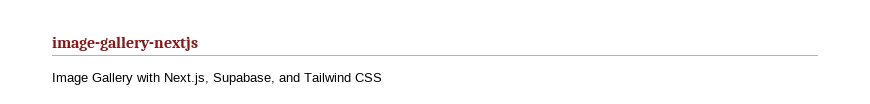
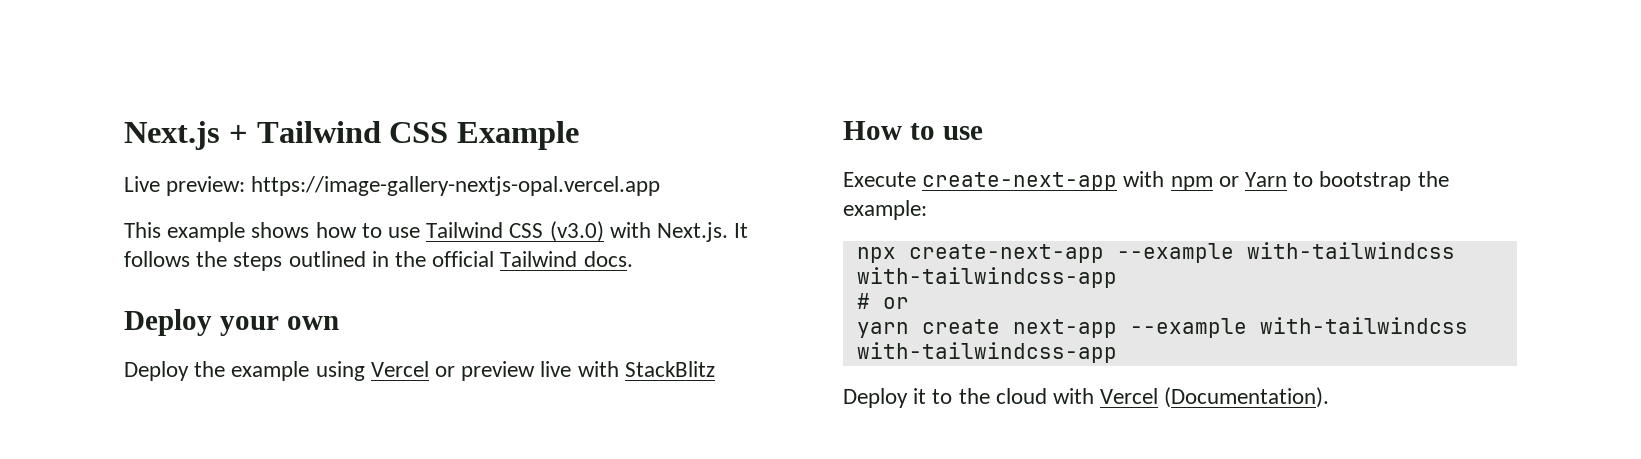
[52,36,198,51] [52,73,382,85] image-gallery-nextjs // Image Gallery with Next.js, Supabase, and Tailwind CSS -> [124,121,580,150] [124,176,661,196] [124,221,749,242] [124,251,633,271] [124,309,339,336] [124,361,715,381] [843,121,983,140] [843,171,1449,191] [843,200,927,220] [856,242,1455,263] [856,267,1117,288] [856,293,909,309] [856,317,1468,338] [856,342,1117,363] [843,387,1330,408] Next.js + Tailwind CSS Example // Live preview: https://image-gallery-nextjs-opal.vercel.app // This example shows how to use Tailwind CSS (v3.0) with Next.js. It follows the steps outlined in the official Tailwind docs. // Deploy your own // Deploy the example using Vercel or preview live with StackBlitz // How to use // Execute create-next-app with npm or Yarn to bootstrap the example: // npx create-next-app --example with-tailwindcss with-tailwindcss-app // # or // yarn create next-app --example with-tailwindcss with-tailwindcss-app // Deploy it to the cloud with Vercel (Documentation).

